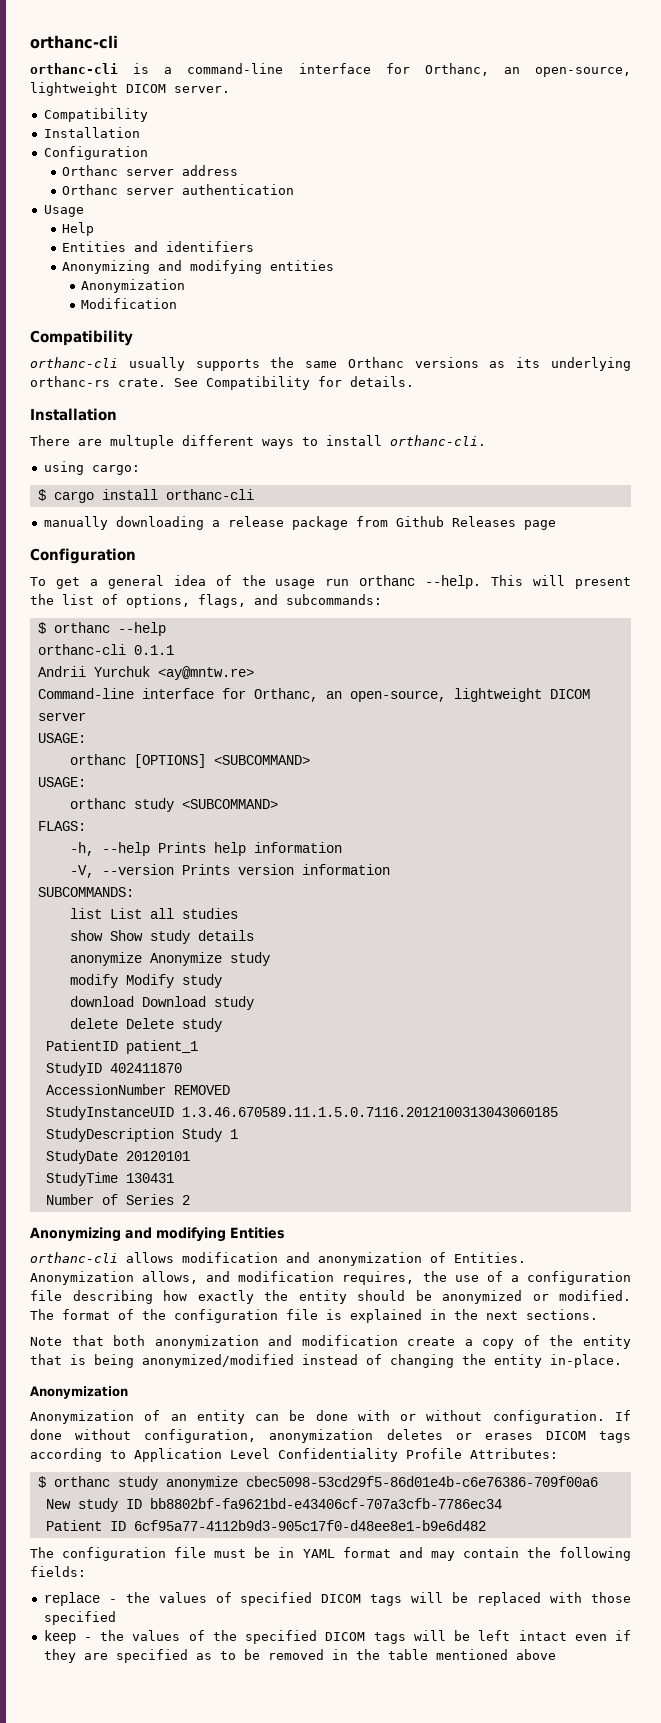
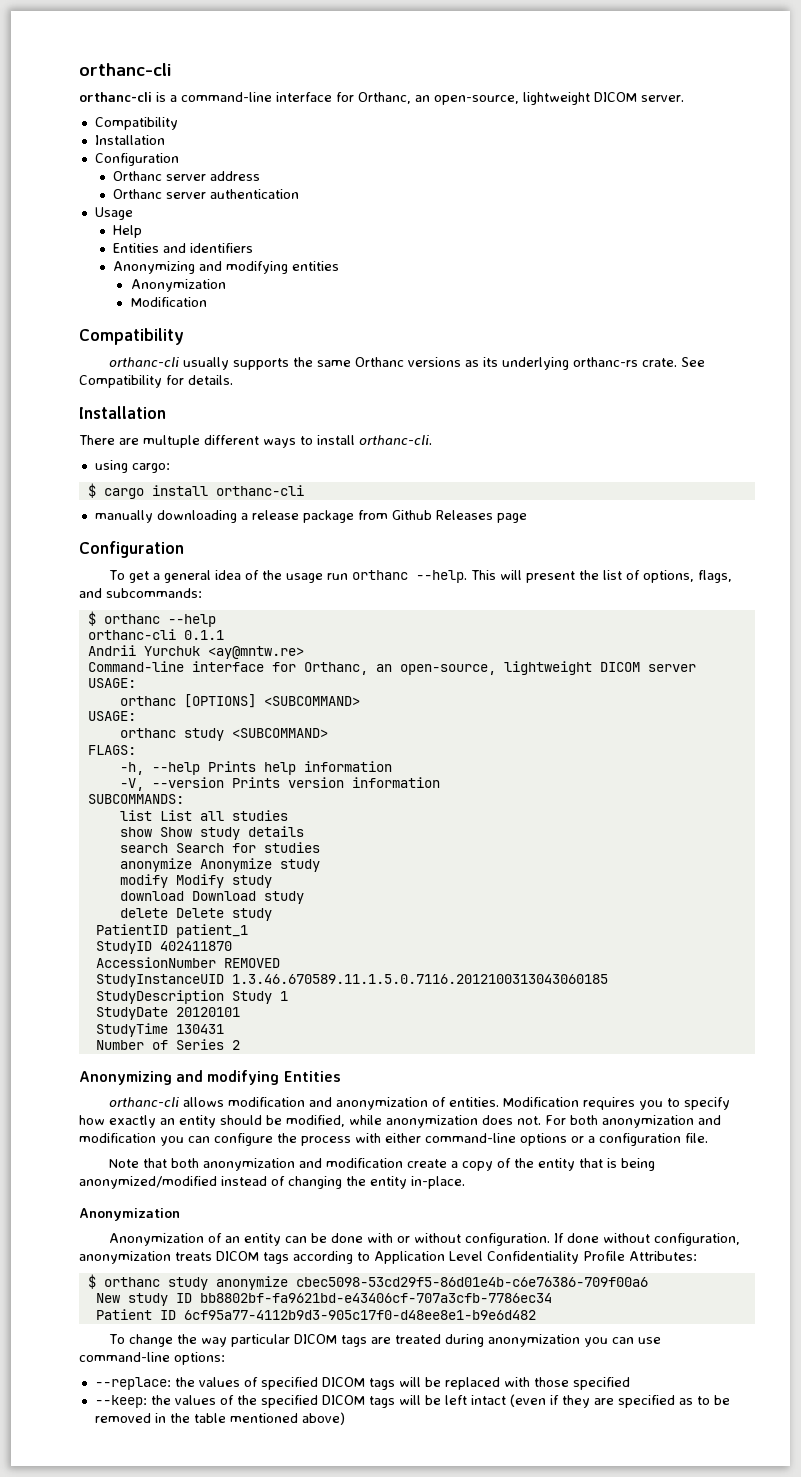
(254, 935) none -> [119,842,320,853] // search Search for studies
[454,1252,526,1263] [30,1271,631,1285] [30,1290,153,1304] Entities. Anonymization allows, and modification requires, the use of a configuration file describing -> [448,1097,730,1110] entities. Modification requires you to specify
[264,1290,288,1301] the -> [160,1118,175,1125] an
[442,1290,631,1304] [30,1309,598,1323] anonymized or modified. The format of the configuration file is explained in the next sections. -> [286,1115,721,1128] [79,1133,708,1146] modified, while anonymization does not. For both anonymization and modification you can configure the process with either command-line options or a configuration file.
[386,1429,533,1440] deletes or erases -> [175,1252,212,1261] treats
[30,1547,631,1561] [30,1566,86,1577] [43,1592,117,1606] The configuration file must be in YAML format and may contain the following fields: // replace - -> [108,1334,661,1347] [79,1352,225,1365] [94,1377,171,1390] To change the way particular DICOM tags are treated during anonymization you can use command-line options: // --replace:
[43,1630,92,1644] keep - -> [94,1395,147,1408] --keep:
[574,1634,607,1641] even -> [509,1394,546,1407] (even
[515,1649,556,1660] above -> [301,1412,345,1425] above)

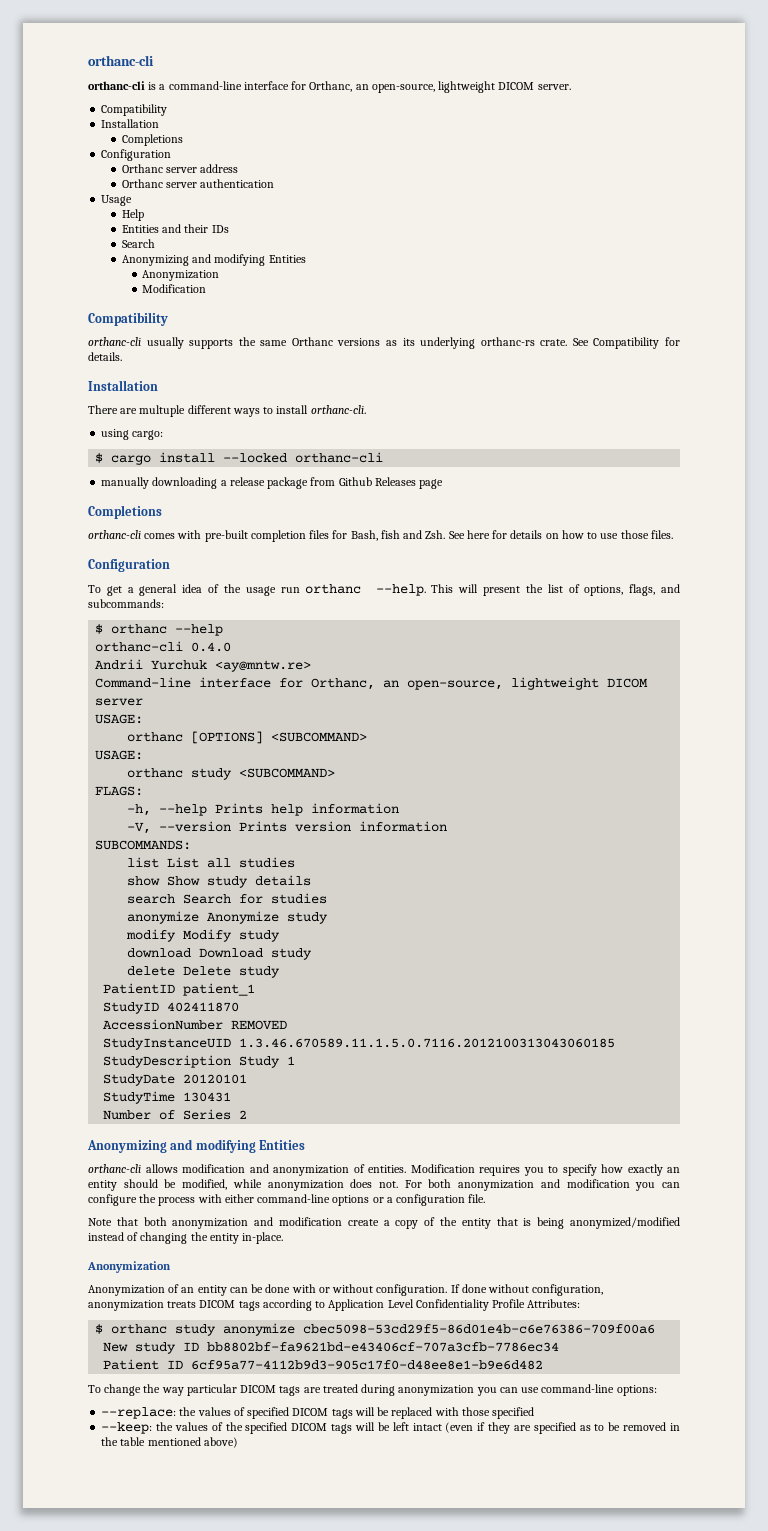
(165, 140) none -> [121,134,183,146] // Completions
[189,243,253,253] [112,261,339,274] identifiers // Anonymizing and modifying entities -> [184,224,229,233] [121,239,155,248] [121,254,306,266] their IDs // Search // Anonymizing and modifying Entities
(208, 490) none -> [223,453,288,463] --locked
(527, 518) none -> [88,505,162,519] [88,530,673,542] // Completions // orthanc-cli comes with pre-built completion files for Bash, fish and Zsh. See here for details on how to use those files.
[183,630,224,640] 0.1.1 -> [191,642,232,652] 0.4.0

